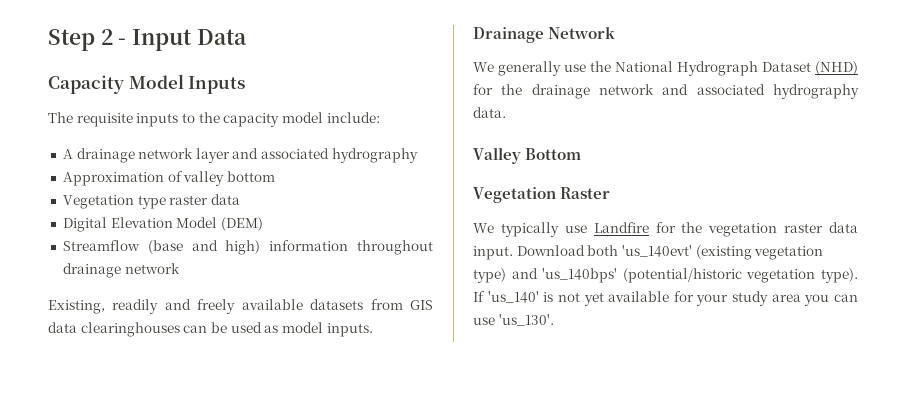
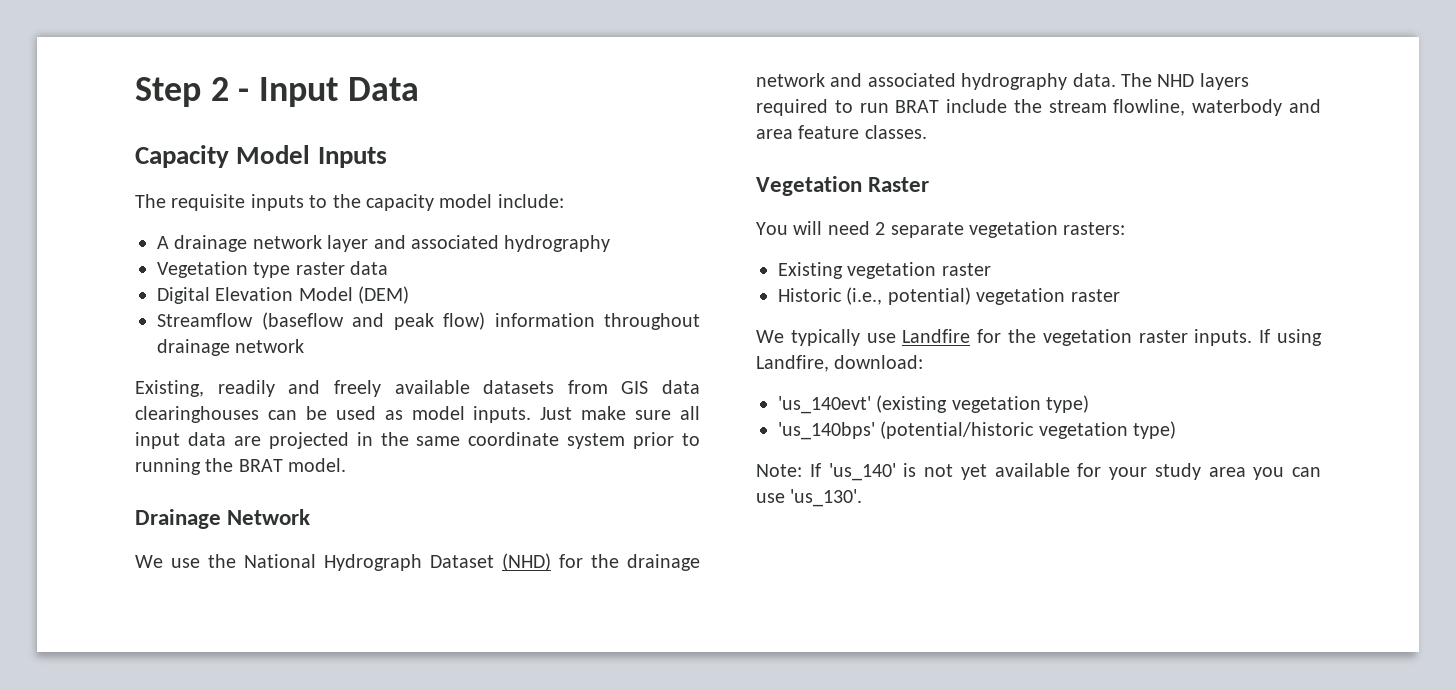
[62,171,275,186] // Approximation of valley bottom -> (611, 243) none
[147,240,261,255] (base and high) -> [261,312,485,330] (baseflow and peak flow)
(373, 330) none -> [540,406,700,420] [135,432,700,449] [135,458,347,475] Just make sure all input data are projected in the same coordinate system prior to running the BRAT model.
[498,61,561,76] generally -> (163, 561) none
[473,147,582,164] [473,187,611,203] // Valley Bottom // Vegetation Raster -> [1121,73,1249,90] [756,99,1321,116] [756,125,927,139] [756,176,930,196] [756,221,1126,238] [778,262,991,279] [778,287,1120,305] The NHD layers required to run BRAT include the stream flowline, waterbody and area feature classes. // Vegetation Raster // You will need 2 separate vegetation rasters: // Existing vegetation raster // Historic (i.e., potential) vegetation raster
[829,222,858,233] [473,245,619,260] data input. Download both -> [1194,329,1322,346] [756,355,924,372] inputs. If using Landfire, download: //
[511,268,538,279] and -> (1090, 404) //
[821,268,858,283] type). -> [1133,421,1177,439] [756,464,802,477] type) // Note:

